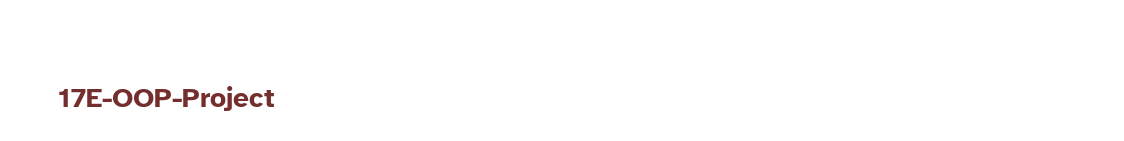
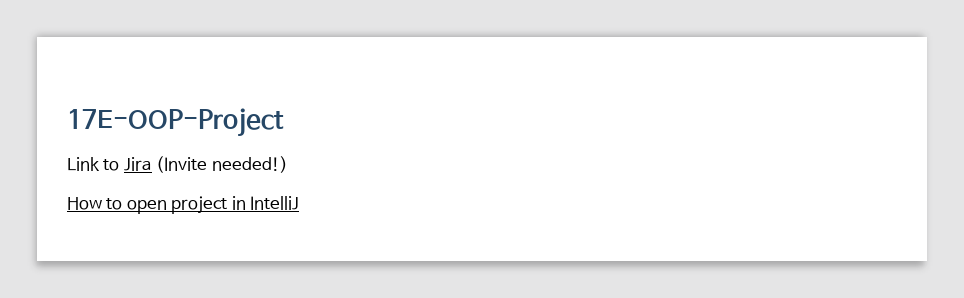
(275, 98) none -> [67,156,288,173] [67,196,300,214] // Link to Jira (Invite needed!) // How to open project in IntelliJ

